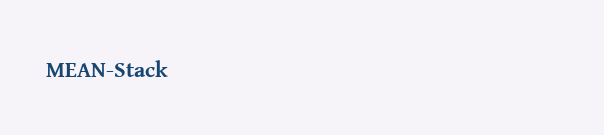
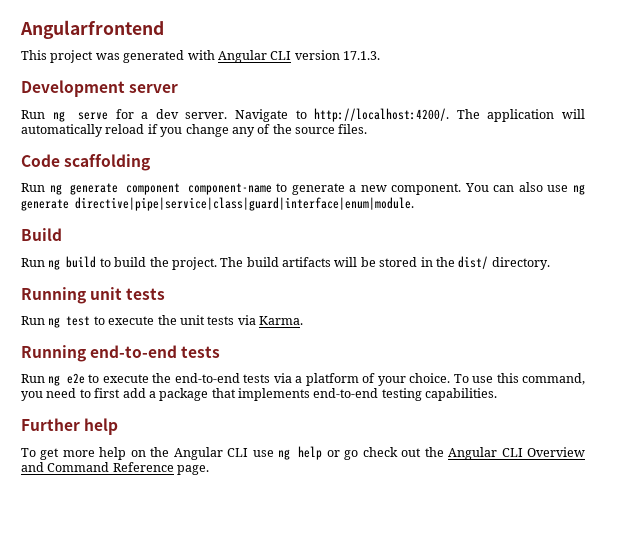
[46,60,168,77] MEAN-Stack -> [20,20,164,39] [21,50,380,63] [21,80,179,97] [21,108,585,122] [21,124,368,137] [21,154,151,171] [21,182,585,195] [21,197,414,211] [21,228,62,241] [21,256,550,270] [21,287,166,304] [21,315,303,328] [21,345,221,362] [21,373,586,386] [21,388,498,401] [21,418,119,435] [21,446,586,460] [21,462,210,475] Angularfrontend // This project was generated with Angular CLI version 17.1.3. // Development server // Run ng serve for a dev server. Navigate to http://localhost:4200/. The application will automatically reload if you change any of the source files. // Code scaffolding // Run ng generate component component-name to generate a new component. You can also use ng generate directive|pipe|service|class|guard|interface|enum|module. // Build // Run ng build to build the project. The build artifacts will be stored in the dist/ directory. // Running unit tests // Run ng test to execute the unit tests via Karma. // Running end-to-end tests // Run ng e2e to execute the end-to-end tests via a platform of your choice. To use this command, you need to first add a package that implements end-to-end testing capabilities. // Further help // To get more help on the Angular CLI use ng help or go check out the Angular CLI Overview and Command Reference page.

